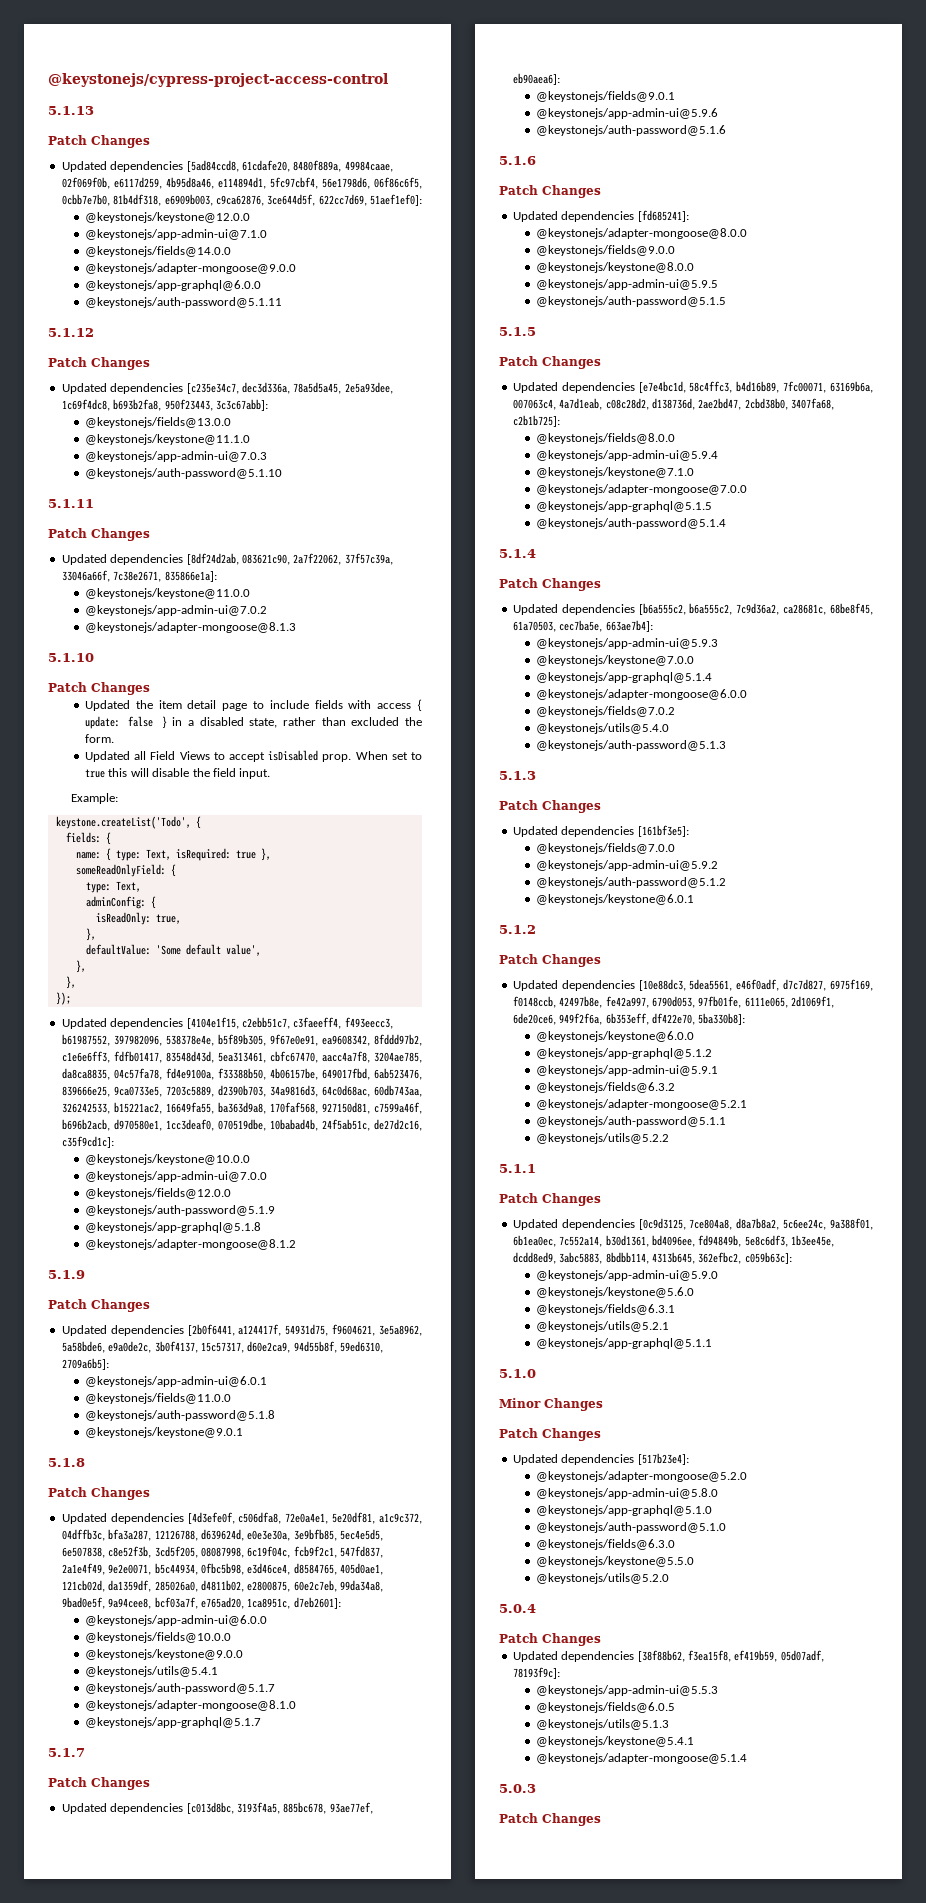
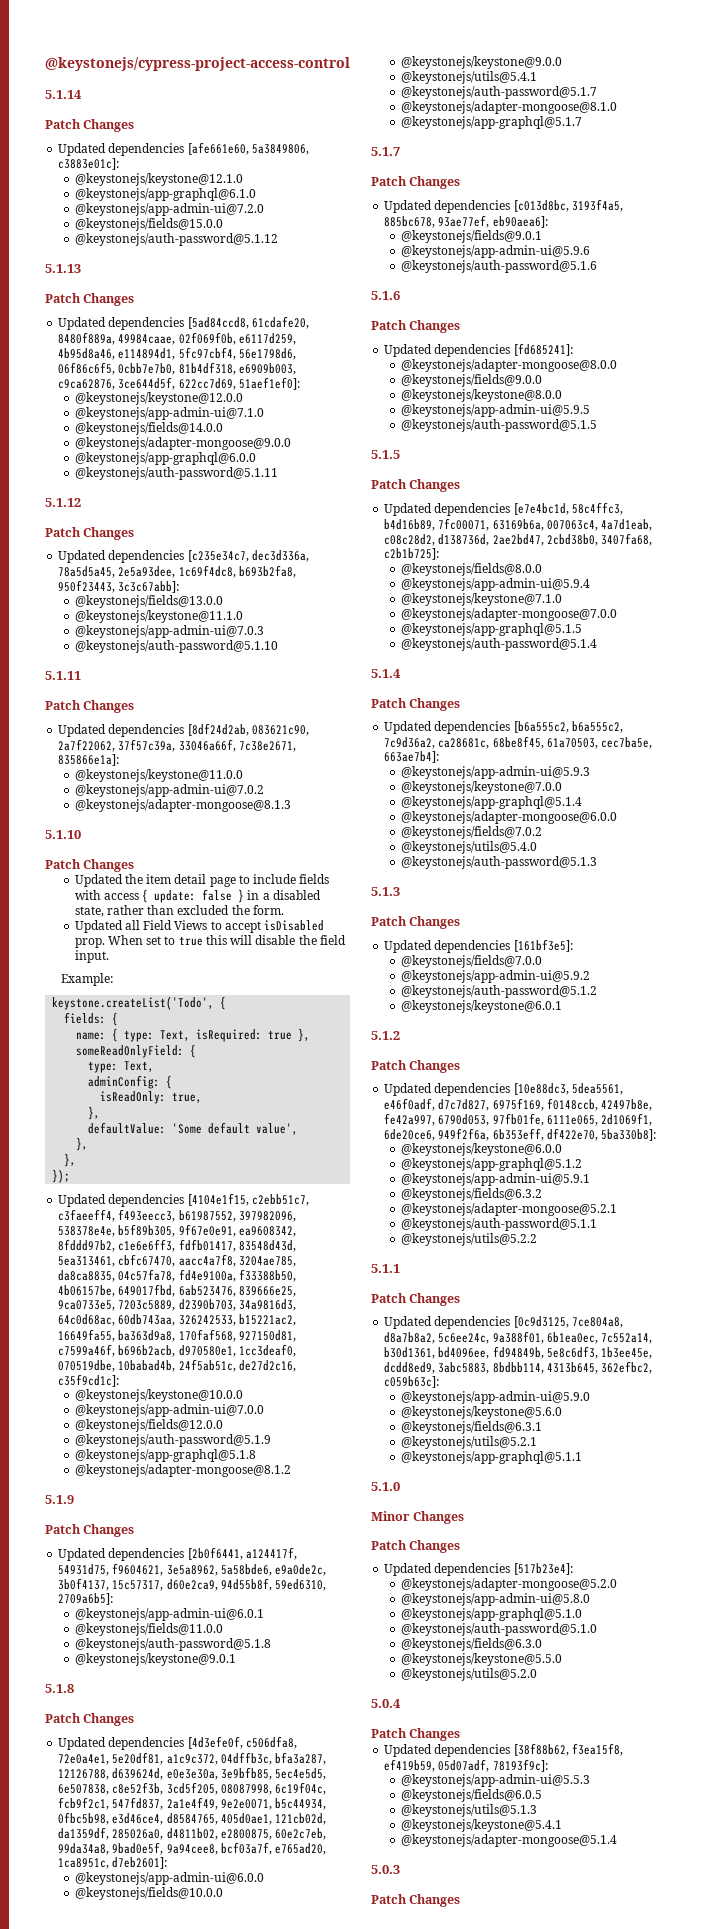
(388, 80) none -> [45,90,82,99] [45,119,135,132] [58,142,309,156] [58,158,120,170] [74,173,243,186] [74,188,256,201] [74,203,264,216] [74,218,223,231] [74,233,278,246] // 5.1.14 // Patch Changes // Updated dependencies [afe661e60, 5a3849806, c3883e01c]: // @keystonejs/keystone@12.1.0 // @keystonejs/app-graphql@6.1.0 // @keystonejs/app-admin-ui@7.2.0 // @keystonejs/fields@15.0.0 // @keystonejs/auth-password@5.1.12

